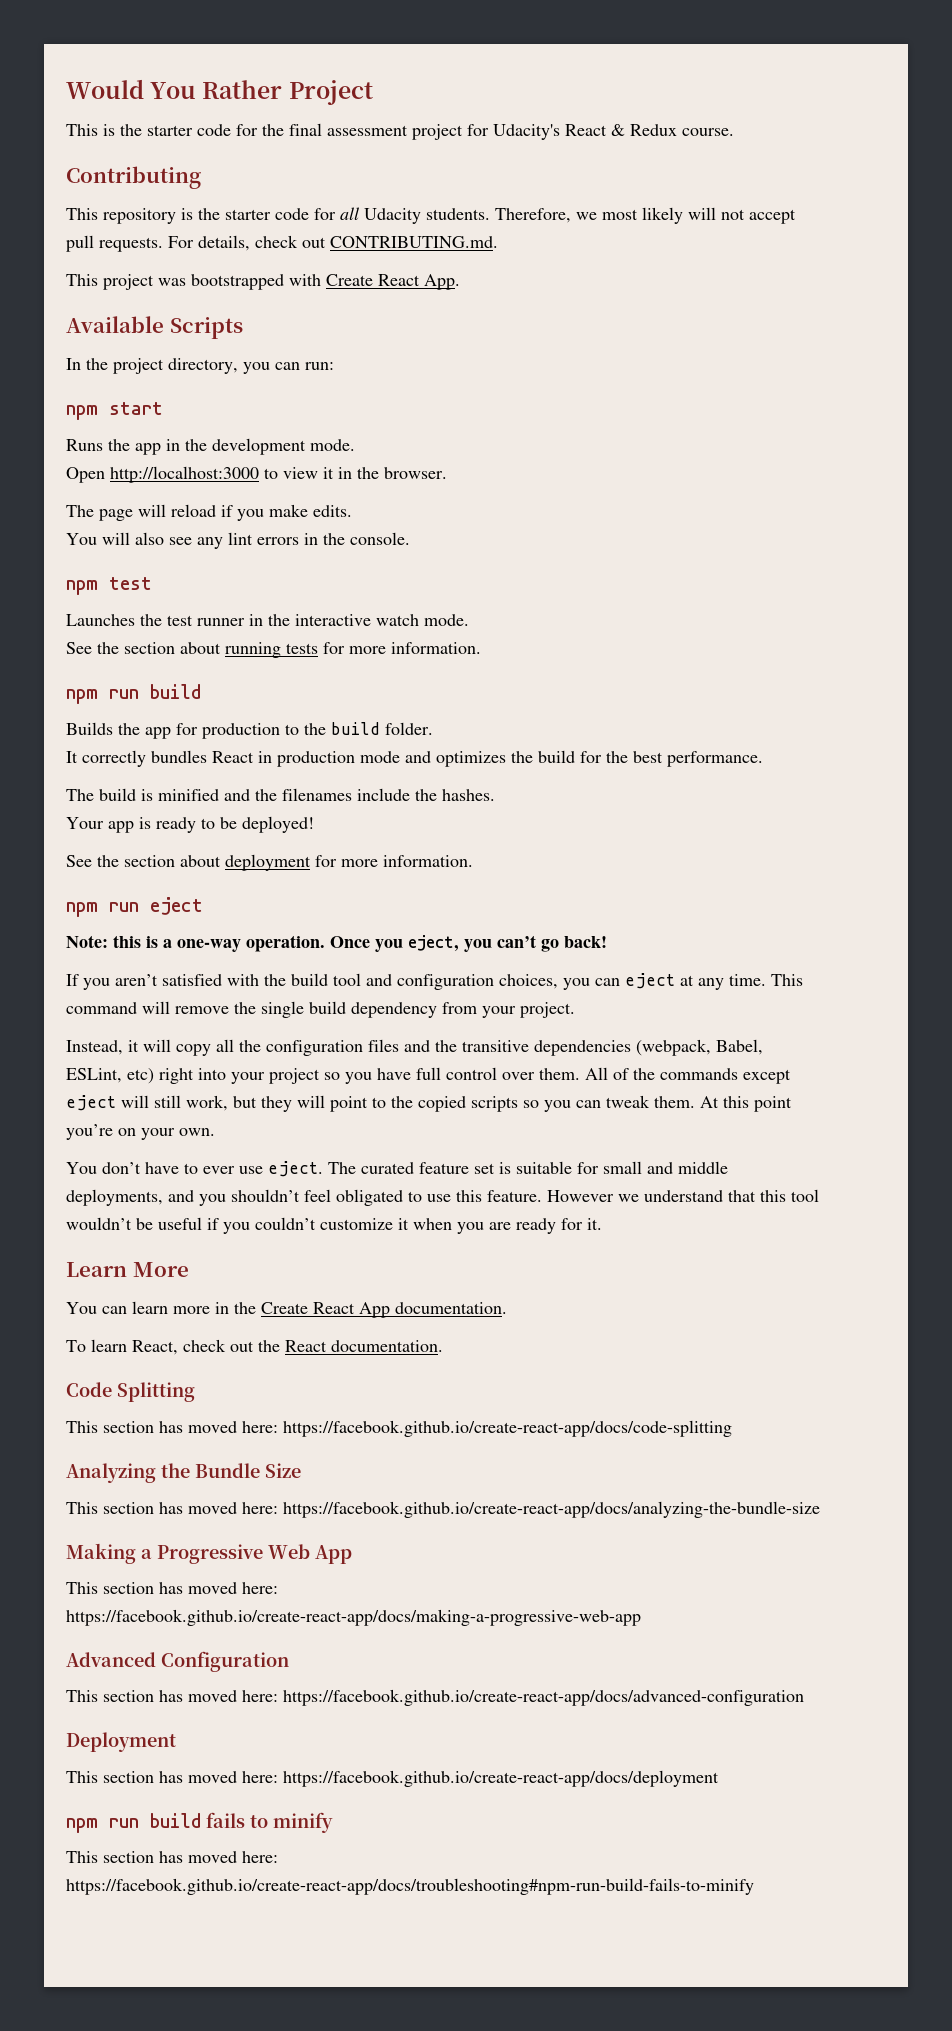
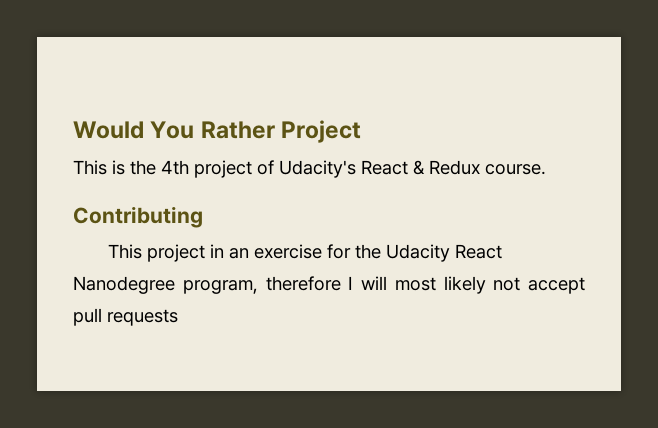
[147,123,489,140] starter code for the final assessment project for -> [161,160,274,178] 4th project of
[103,207,597,224] repository is the starter code for all Udacity students. Therefore, we -> [146,244,502,262] [73,276,387,294] project in an exercise for the Udacity React Nanodegree program, therefore I will
[688,207,716,220] will -> (486, 285) none
[99,235,498,252] [66,274,460,290] [66,316,243,339] [66,358,334,374] [66,402,163,420] [66,438,355,455] [66,466,447,483] [66,504,352,521] [66,532,410,549] [66,577,152,595] [66,614,469,626] [66,642,481,658] [66,684,201,704] [66,722,433,739] [66,750,763,767] [66,788,495,801] [66,816,314,833] [66,854,473,871] [66,897,203,917] [66,935,607,952] [66,973,803,990] [66,1001,575,1018] [66,1039,763,1056] [66,1067,791,1084] [66,1095,792,1112] [66,1124,215,1140] [66,1161,728,1177] [66,1189,819,1206] [66,1217,602,1234] [66,1262,189,1277] [66,1301,507,1318] [66,1339,443,1355] [66,1382,195,1402] [66,1420,732,1437] [66,1463,301,1483] [66,1501,820,1518] [66,1543,352,1564] [66,1582,278,1594] [66,1609,641,1626] [66,1651,289,1672] [66,1689,804,1706] [66,1732,176,1752] [66,1770,719,1787] [66,1812,333,1833] [66,1851,278,1863] [66,1878,754,1895] requests. For details, check out CONTRIBUTING.md. // This project was bootstrapped with Create React App. // Available Scripts // In the project directory, you can run: // npm start // Runs the app in the development mode. // Open http://localhost:3000 to view it in the browser. // The page will reload if you make edits. // You will also see any lint errors in the console. // npm test // Launches the test runner in the interactive watch mode. // See the section about running tests for more information. // npm run build // Builds the app for production to the build folder. // It correctly bundles React in production mode and optimizes the build for the best performance. // The build is minified and the filenames include the hashes. // Your app is ready to be deployed! // See the section about deployment for more information. // npm run eject // Note: this is a one-way operation. Once you eject, you can’t go back! // If you aren’t satisfied with the build tool and configuration choices, you can eject at any time. This command will remove the single build dependency from your project. // Instead, it will copy all the configuration files and the transitive dependencies (webpack, Babel, ESLint, etc) right into your project so you have full control over them. All of the commands except eject will still work, but they will point to the copied scripts so you can tweak them. At this point you’re on your own. // You don’t have to ever use eject. The curated feature set is suitable for small and middle deployments, and you shouldn’t feel obligated to use this feature. However we understand that this tool wouldn’t be useful if you couldn’t customize it when you are ready for it. // Learn More // You can learn more in the Create React App documentation. // To learn React, check out the React documentation. // Code Splitting // This section has moved here: https://facebook.github.io/create-react-app/docs/code-splitting // Analyzing the Bundle Size // This section has moved here: https://facebook.github.io/create-react-app/docs/analyzing-the-bundle-size // Making a Progressive Web App // This section has moved here: https://facebook.github.io/create-react-app/docs/making-a-progressive-web-app // Advanced Configuration // This section has moved here: https://facebook.github.io/create-react-app/docs/advanced-configuration // Deployment // This section has moved here: https://facebook.github.io/create-react-app/docs/deployment // npm run build fails to minify // This section has moved here: https://facebook.github.io/create-react-app/docs/troubleshooting#npm-run-build-fails-to-minify -> [107,309,178,326] requests

